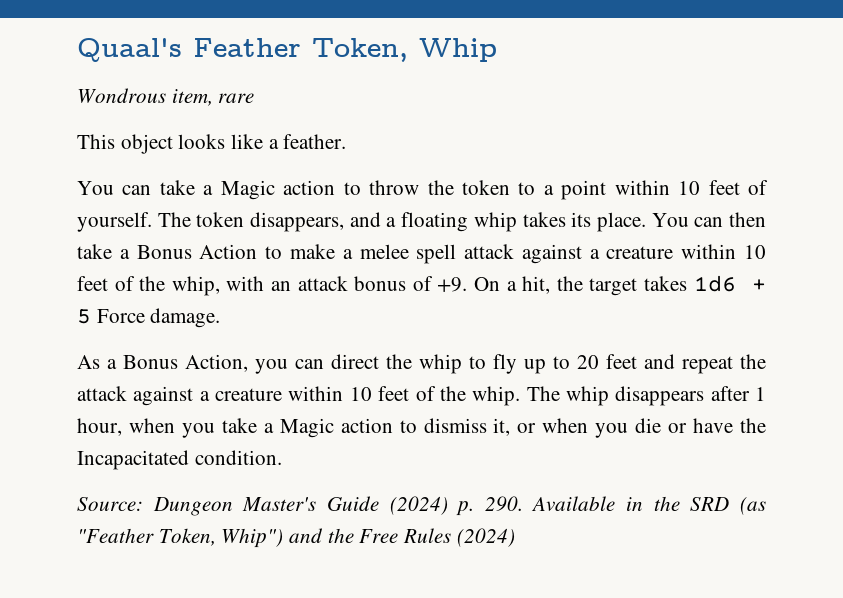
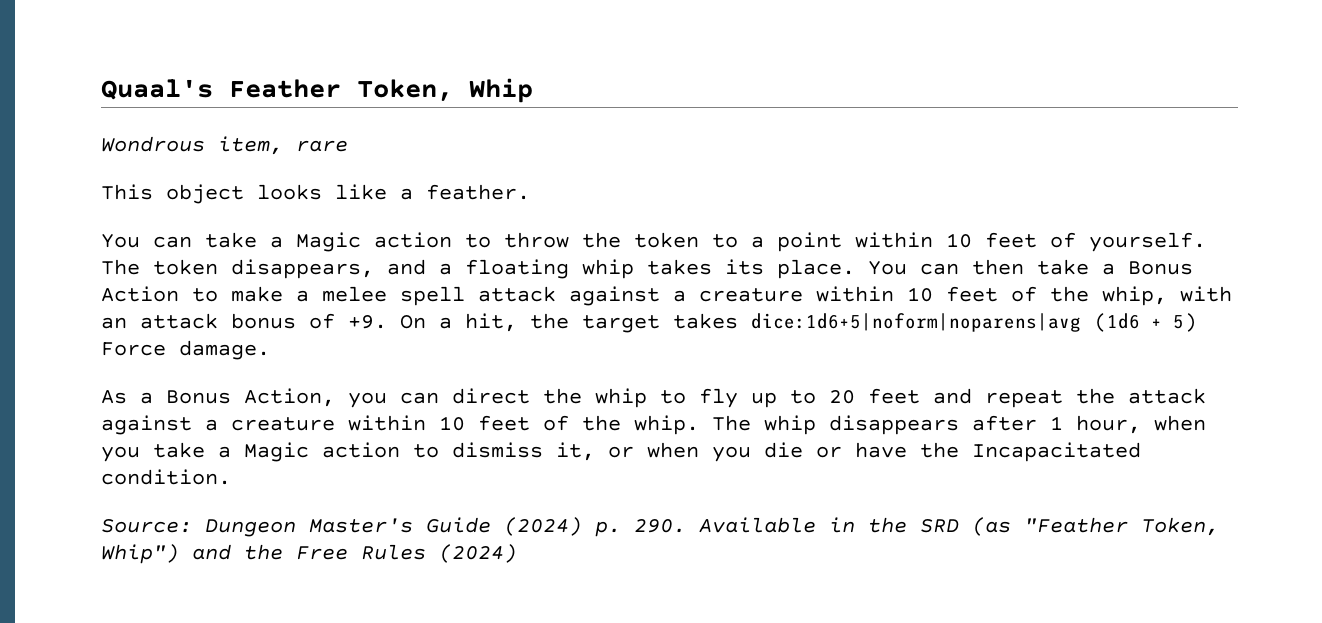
[693,275,767,292] [77,309,91,324] 1d6 + 5 -> [751,313,1197,332] dice:1d6+5|noform|noparens|avg (1d6 + 5)

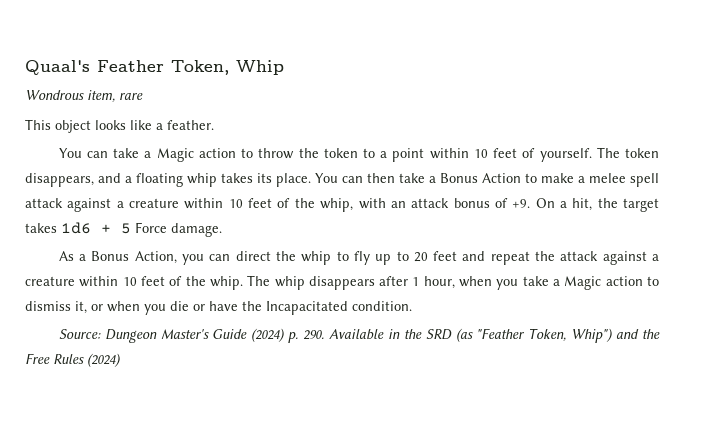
[751,313,1197,332] dice:1d6+5|noform|noparens|avg (1d6 + 5) -> [61,222,131,234] 1d6 + 5

